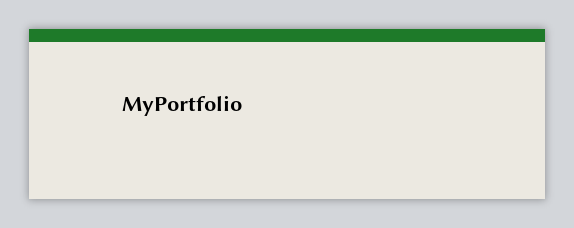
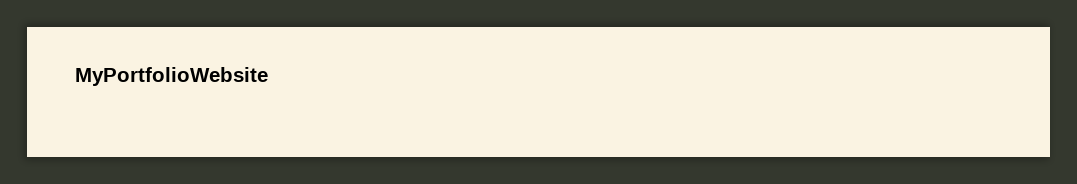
[122,95,242,116] MyPortfolio -> [75,67,268,86] MyPortfolioWebsite

